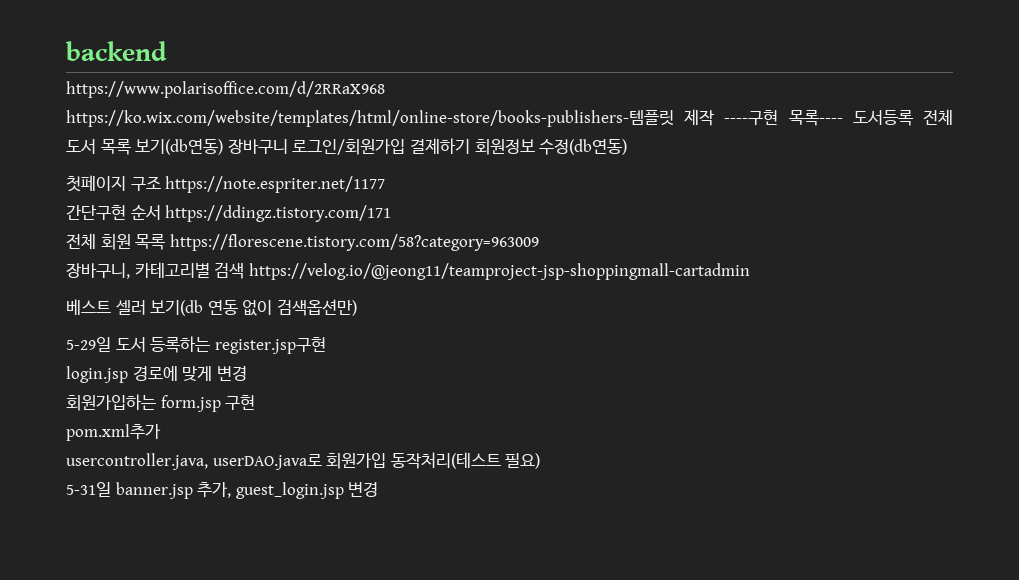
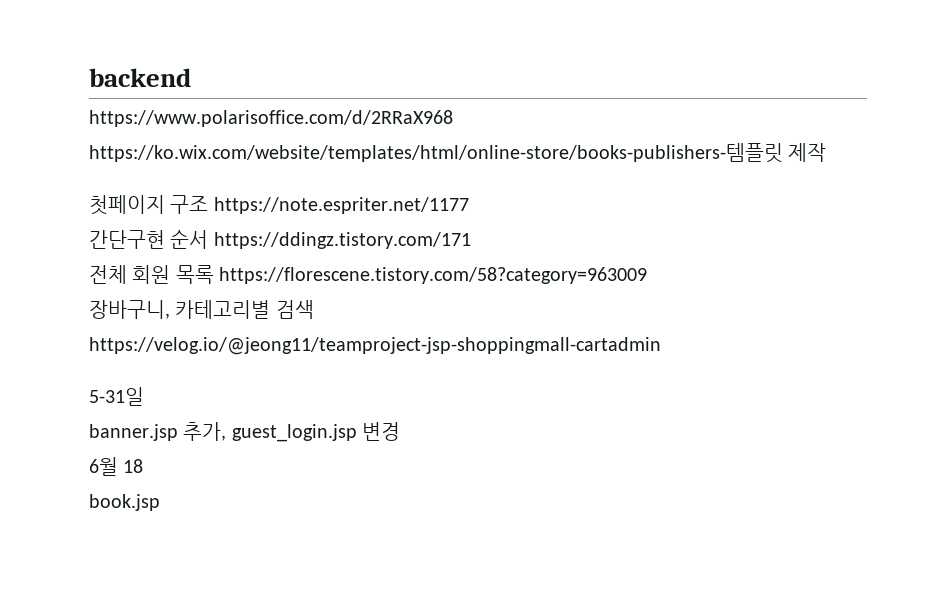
[724,109,954,126] [66,138,628,155] ----구현 목록---- 도서등록 전체 도서 목록 보기(db연동) 장바구니 로그인/회원가입 결제하기 회원정보 수정(db연동) -> (827, 152) none
[66,299,357,316] [66,336,326,354] [66,366,247,383] [66,394,256,412] [66,424,161,441] [66,452,541,470] [66,482,111,497] 베스트 셀러 보기(db 연동 없이 검색옵션만) // 5-29일 도서 등록하는 register.jsp구현 // login.jsp 경로에 맞게 변경 // 회원가입하는 form.jsp 구현 // pom.xml추가 // usercontroller.java, userDAO.java로 회원가입 동작처리(테스트 필요) // 5-31일 -> [89,387,144,406] 5-31일 //
(379, 489) none -> [89,457,144,476] [89,494,160,511] // 6월 18 // book.jsp

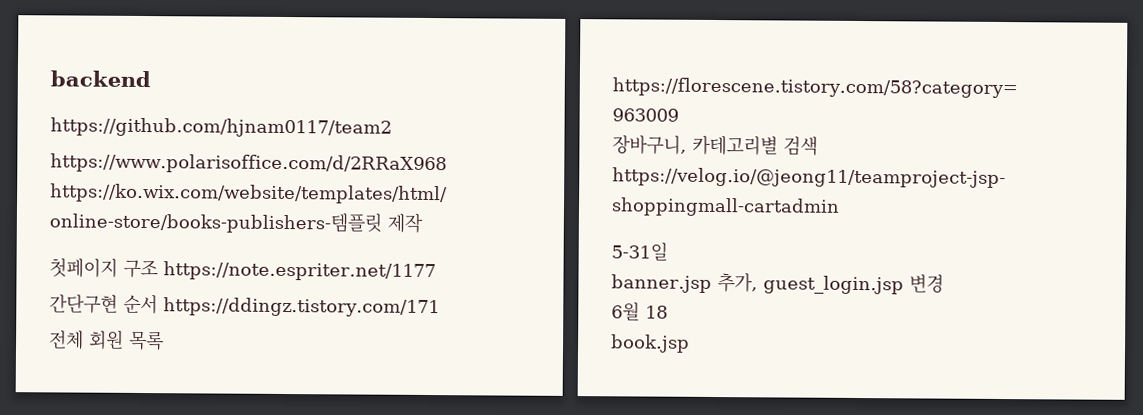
(191, 77) none -> [50,117,392,138] // https://github.com/hjnam0117/team2

